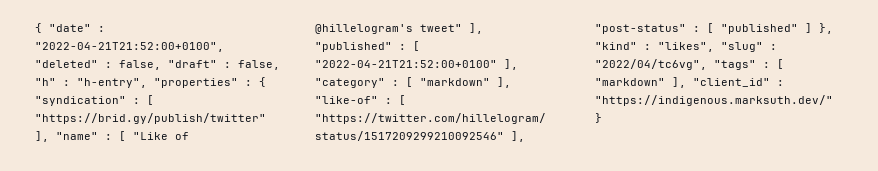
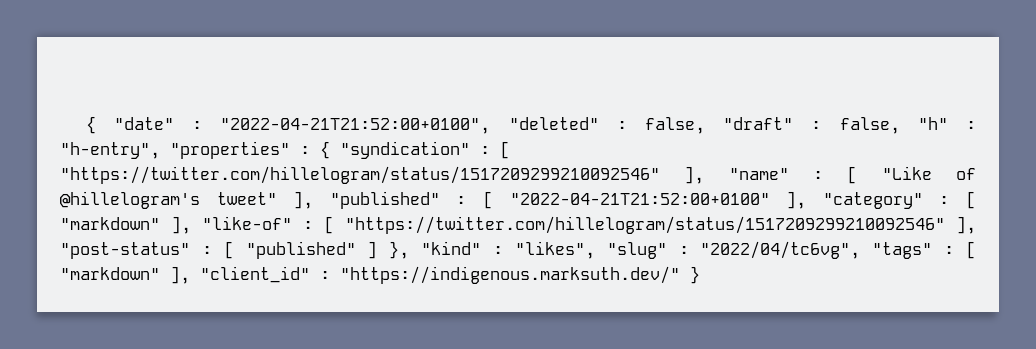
[35,113,266,124] "https://brid.gy/publish/twitter" -> [60,166,660,184] "https://twitter.com/hillelogram/status/1517209299210092546"

